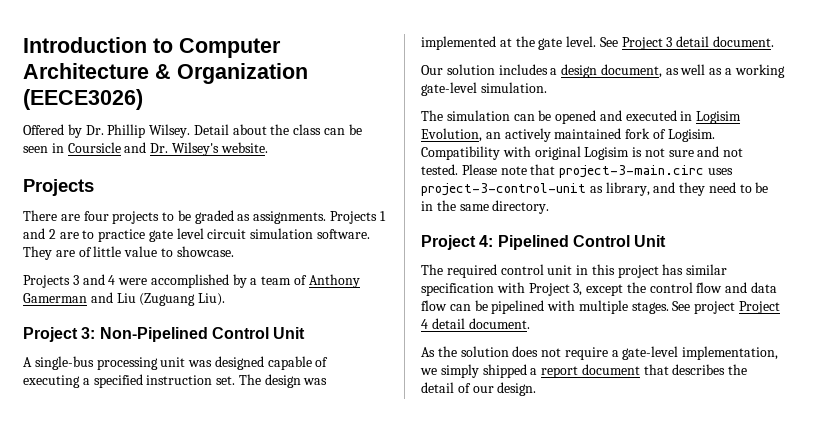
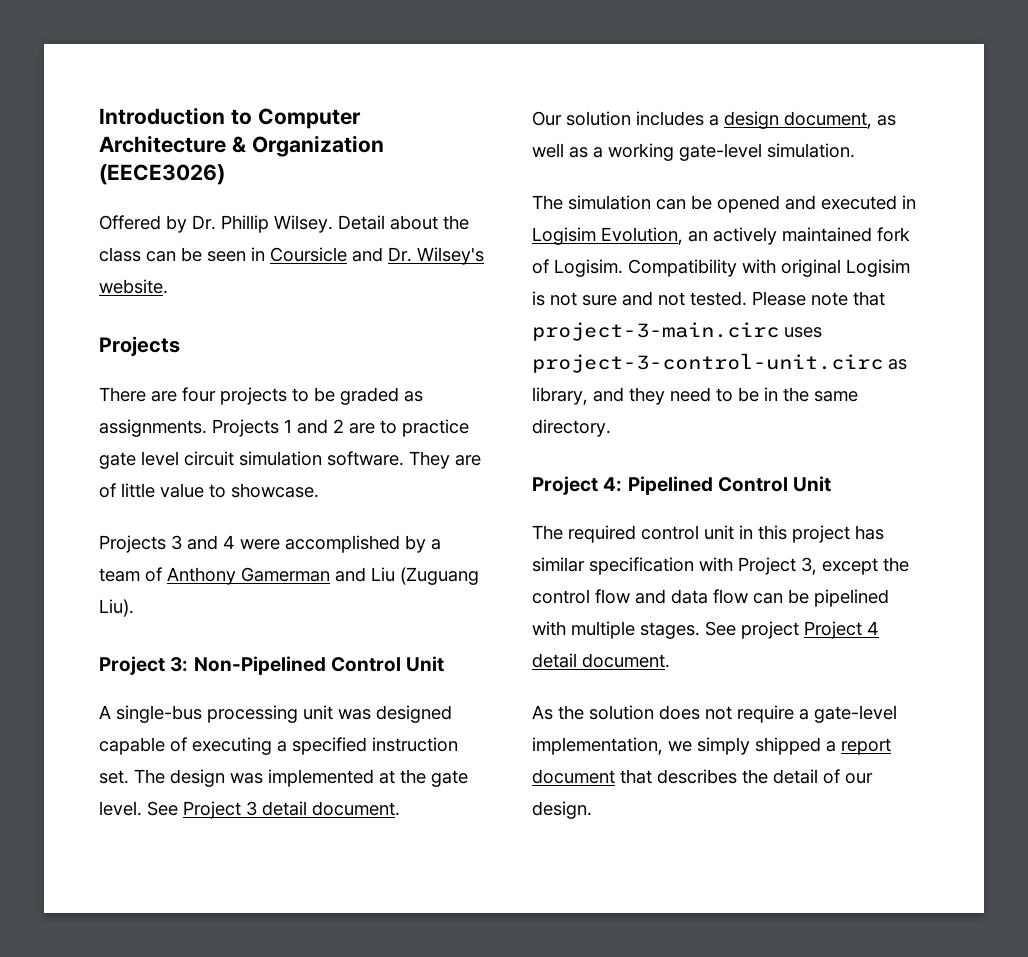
[421,183,586,196] project-3-control-unit -> [532,353,883,373] project-3-control-unit.circ

